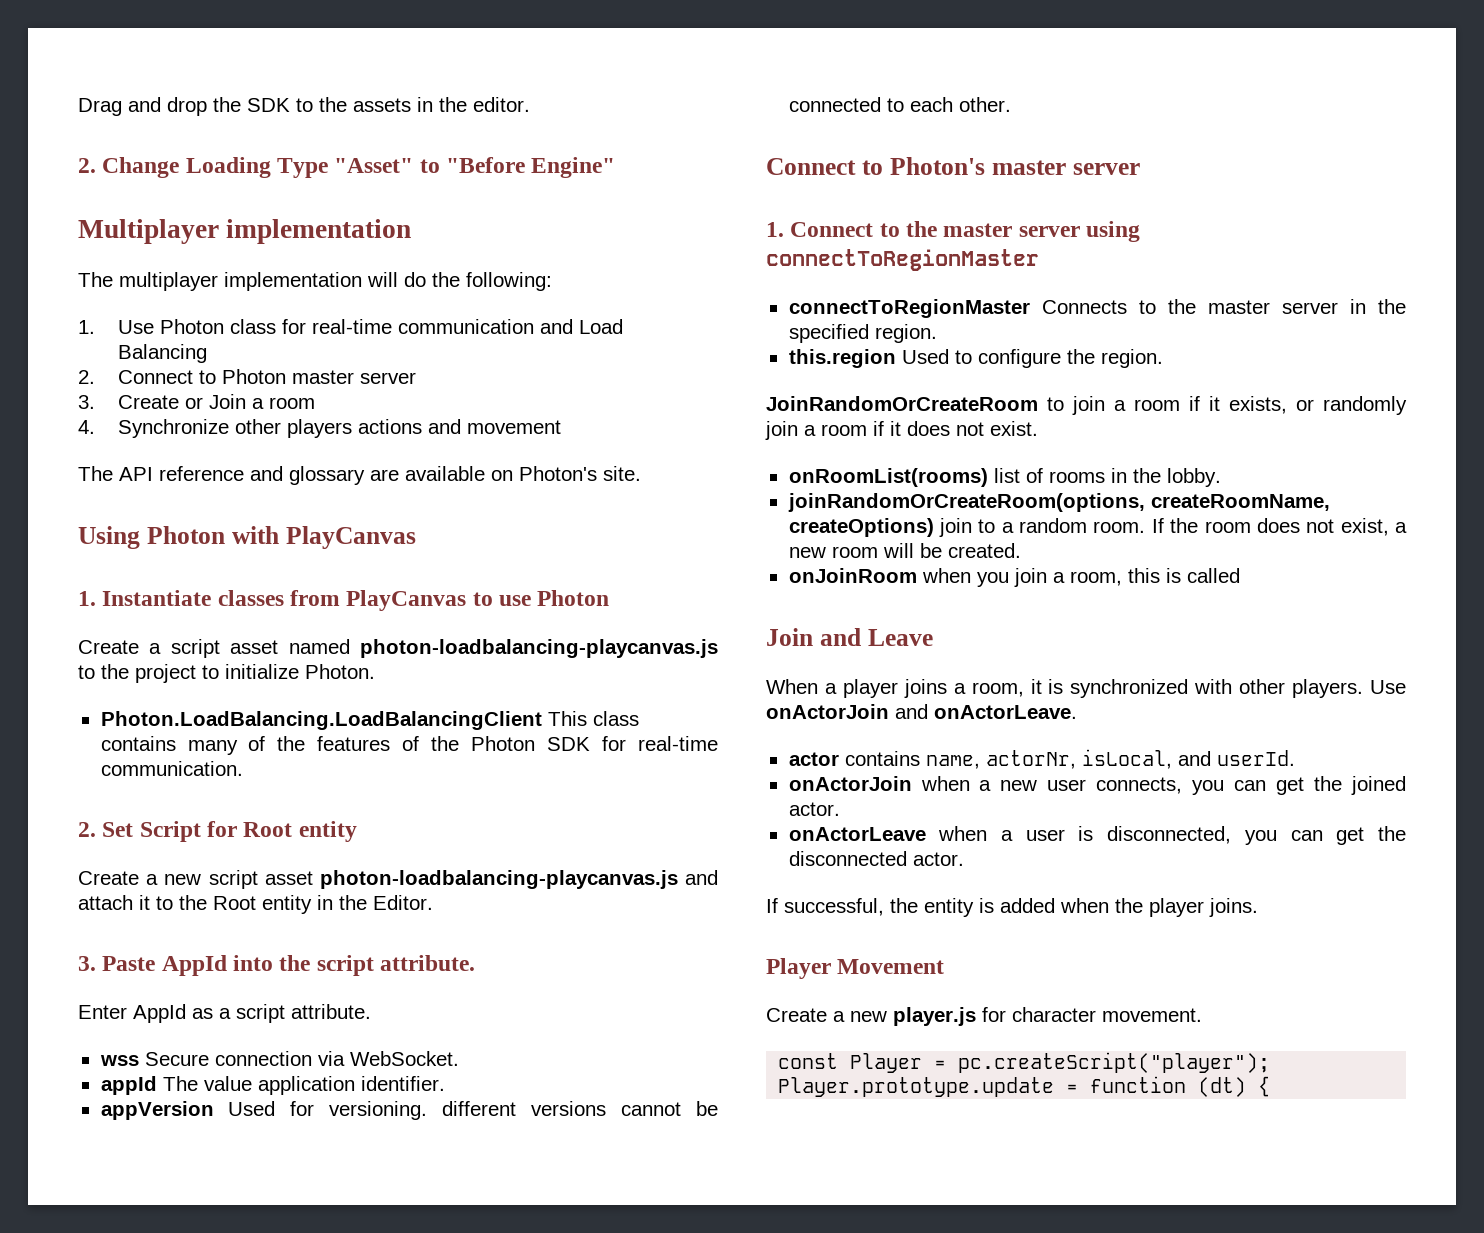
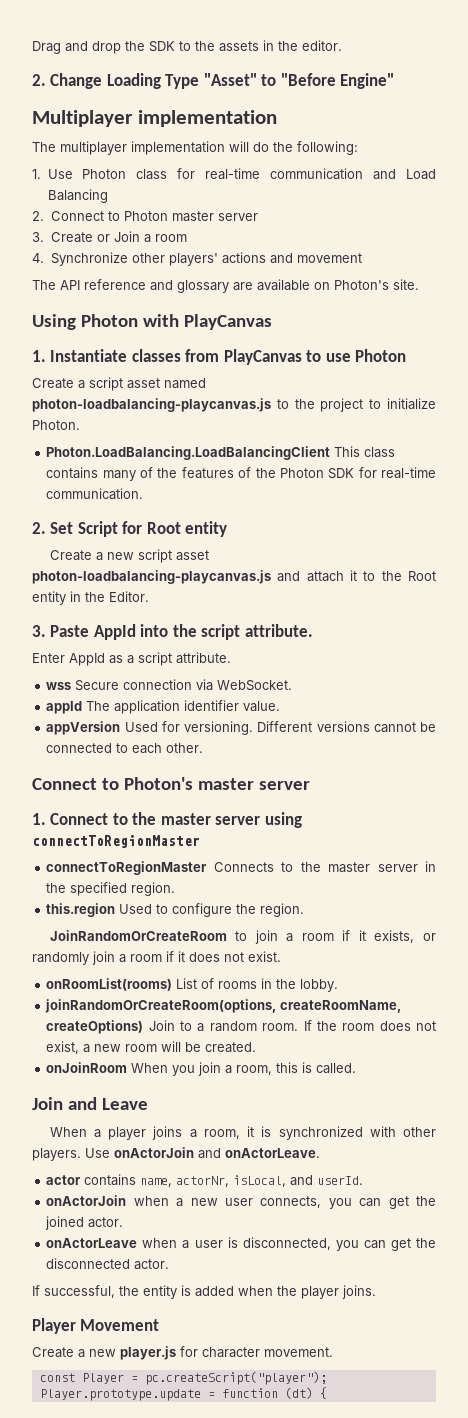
[287,419,353,438] players -> [168,253,218,266] players'
[203,1076,445,1095] value application identifier. -> [114,700,281,714] application identifier value.
[442,1101,517,1116] different -> [257,721,313,732] Different
[993,468,1020,483] list -> [176,978,198,989] List
[938,518,972,537] join -> [148,1020,175,1031] Join
[921,568,971,583] when -> [131,1063,169,1073] When
[1186,568,1240,583] called -> [316,1063,357,1074] called.

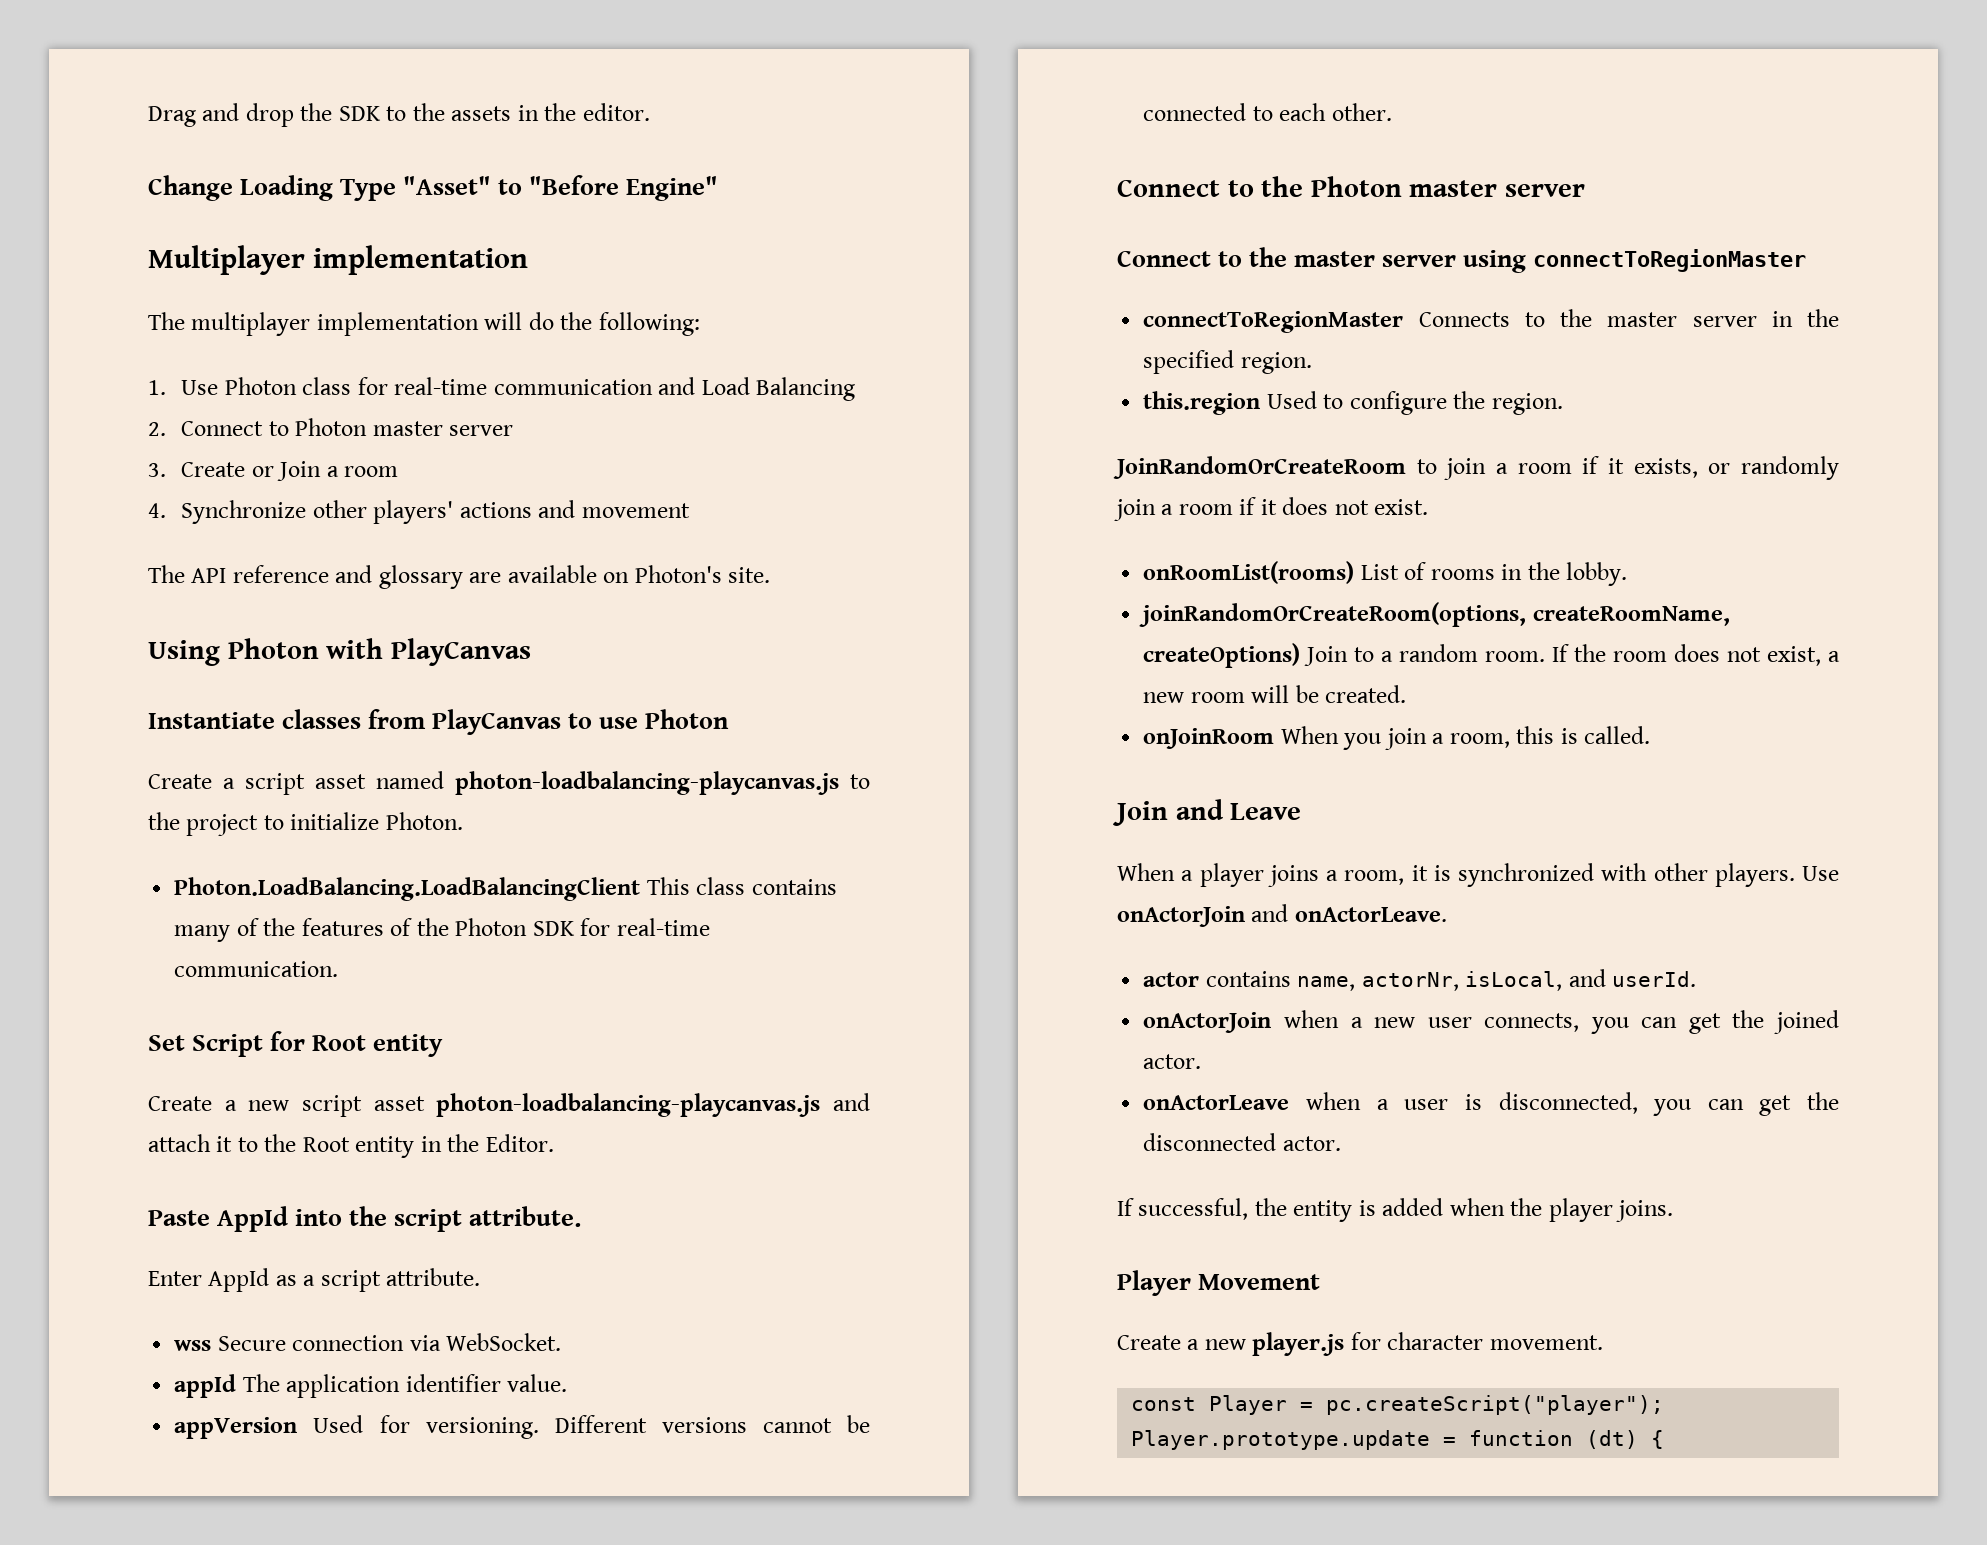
[32,74,46,86] 2. -> (650, 112) none
[32,350,46,362] 1. -> (531, 652) none
[32,522,46,534] 2. -> (339, 969) none
[32,625,46,637] 3. -> (554, 1143) none
[123,777,310,790] [32,813,46,825] Photon's master server // 1. -> [1261,176,1585,197] the Photon master server //

